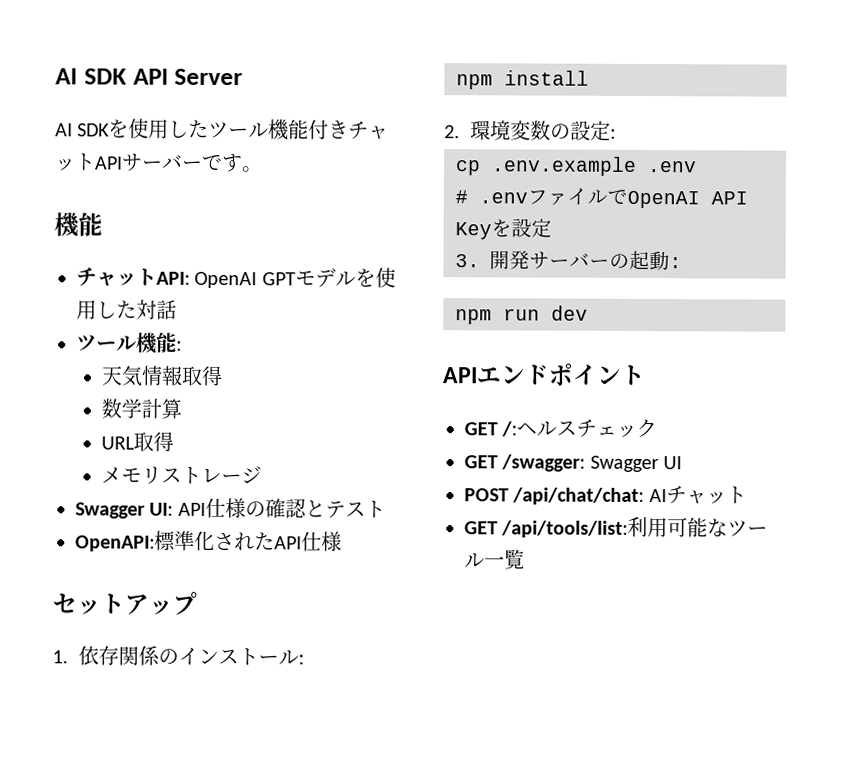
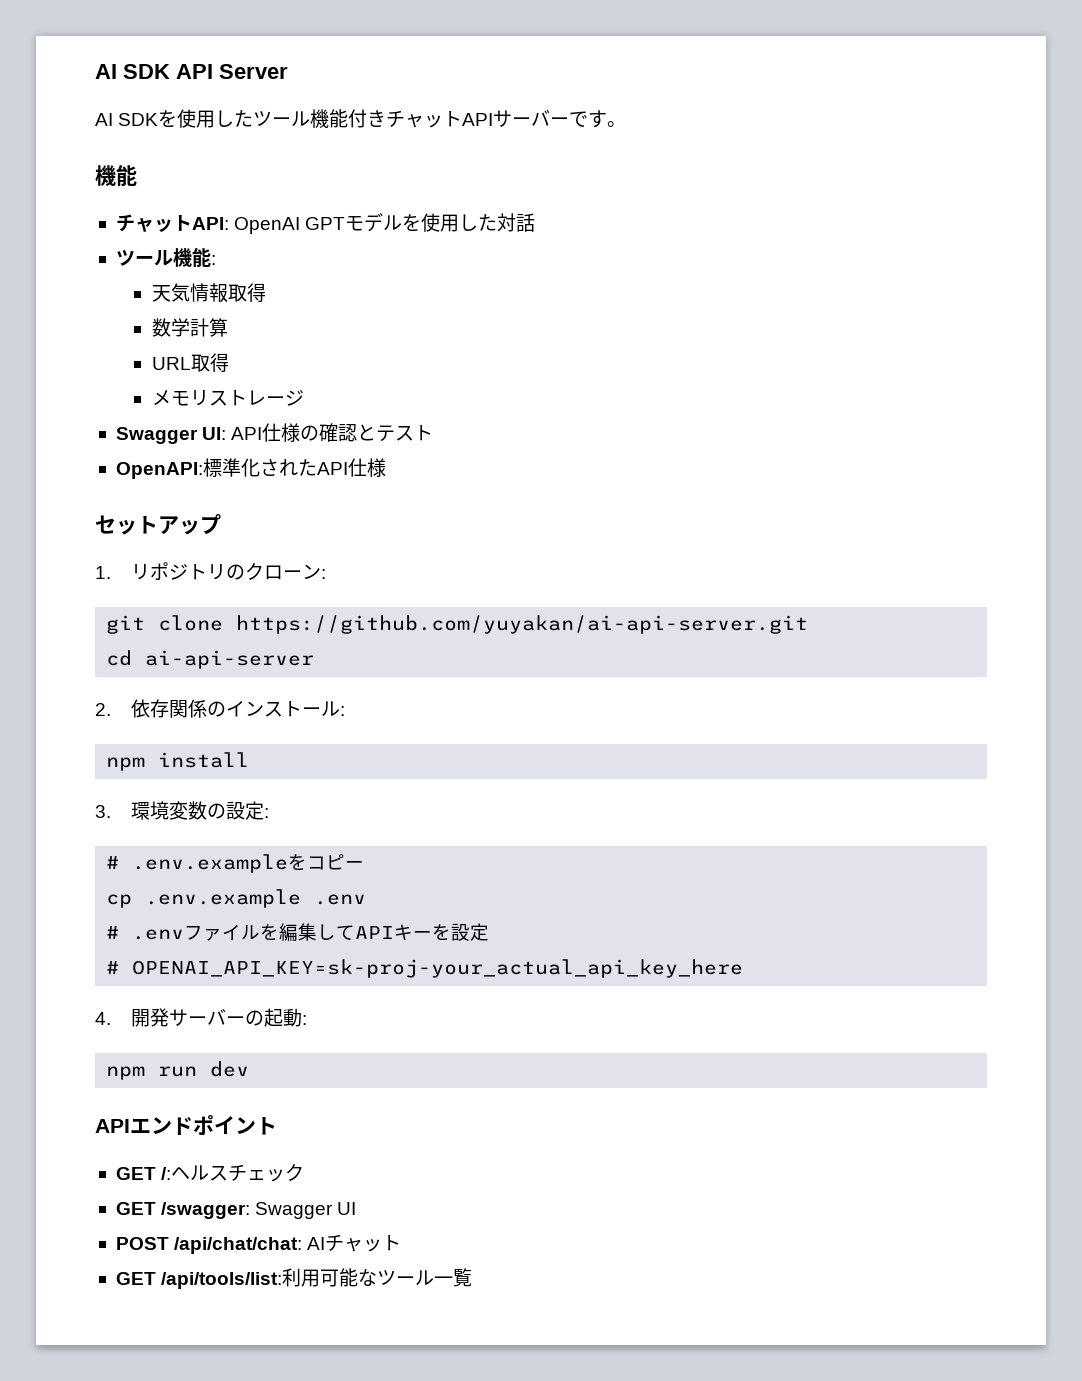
(68, 657) none -> [130,562,326,580] [106,615,809,634] [106,650,315,669] [95,703,111,716] リポジトリのクローン: // git clone https://github.com/yuyakan/ai-api-server.git // cd ai-api-server // 2.
[444,125,460,139] 2. -> [95,805,111,818] 3.
(617, 133) none -> [106,854,365,873] // # .env.exampleをコピー
[607,189,748,209] [455,222,492,240] でOpenAI API Key -> [260,923,433,942] を編集してAPIキー
[455,254,480,268] 3. -> [106,959,744,978] [95,1012,111,1025] # OPENAI_API_KEY=sk-proj-your_actual_api_key_here // 4.

